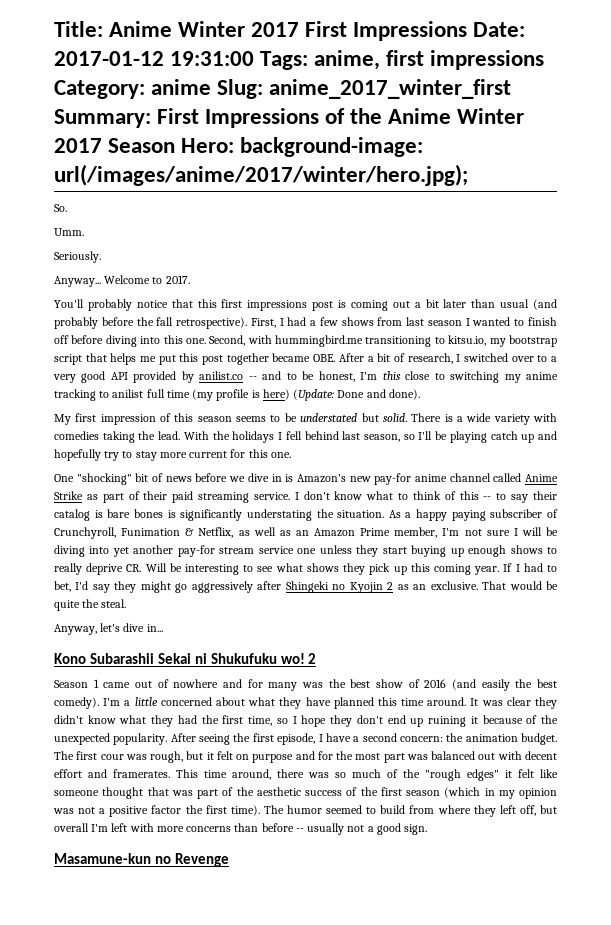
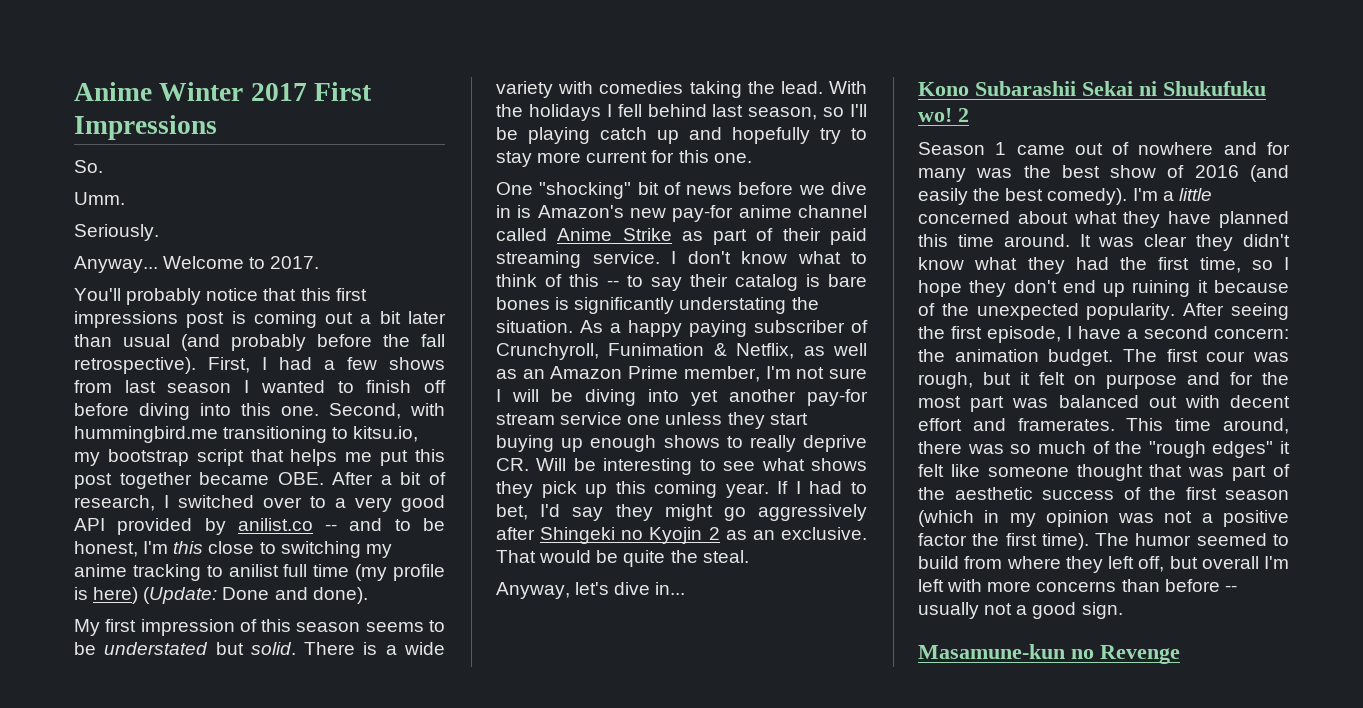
[54,21,103,37] Title: -> (74, 91) none
[473,22,526,37] [54,50,545,70] [54,79,512,99] [54,108,525,128] [54,137,424,157] [54,164,468,186] Date: 2017-01-12 19:31:00 Tags: anime, first impressions Category: anime Slug: anime_2017_winter_first Summary: First Impressions of the Anime Winter 2017 Season Hero: background-image: url(/images/anime/2017/winter/hero.jpg); -> (217, 127) none

